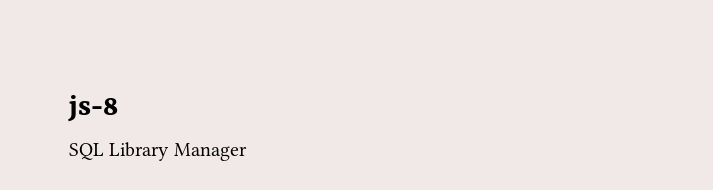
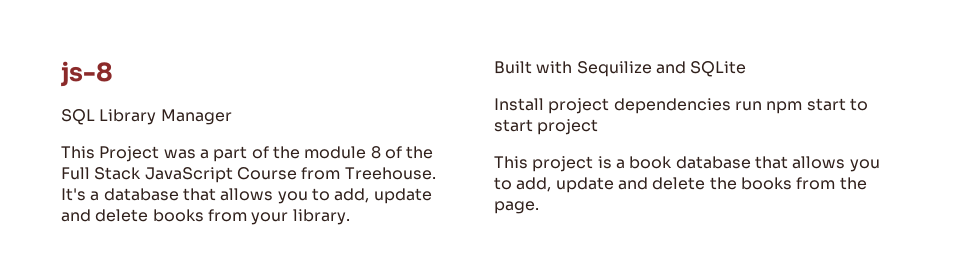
(247, 152) none -> [61,146,434,162] [61,167,436,183] [61,188,432,204] [61,209,350,225] [494,61,747,77] [494,98,868,114] [494,119,599,135] [494,156,880,172] [494,177,867,193] [494,201,539,214] // This Project was a part of the module 8 of the Full Stack JavaScript Course from Treehouse. It's a database that allows you to add, update and delete books from your library. // Built with Sequilize and SQLite // Install project dependencies run npm start to start project // This project is a book database that allows you to add, update and delete the books from the page.

